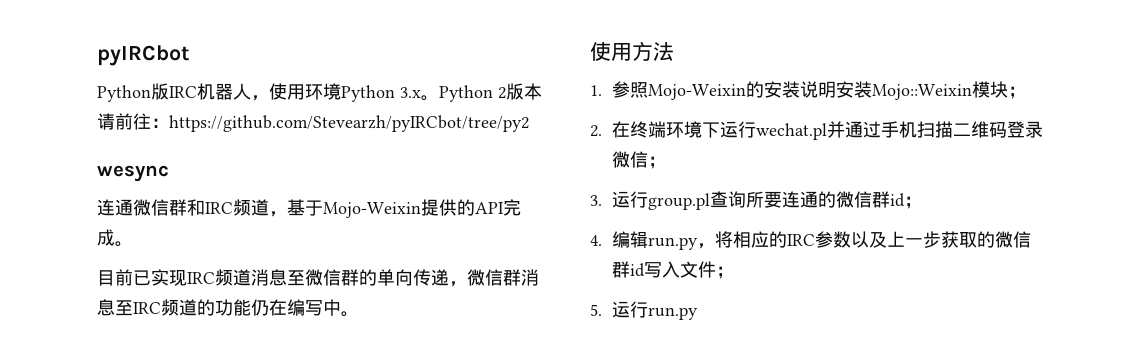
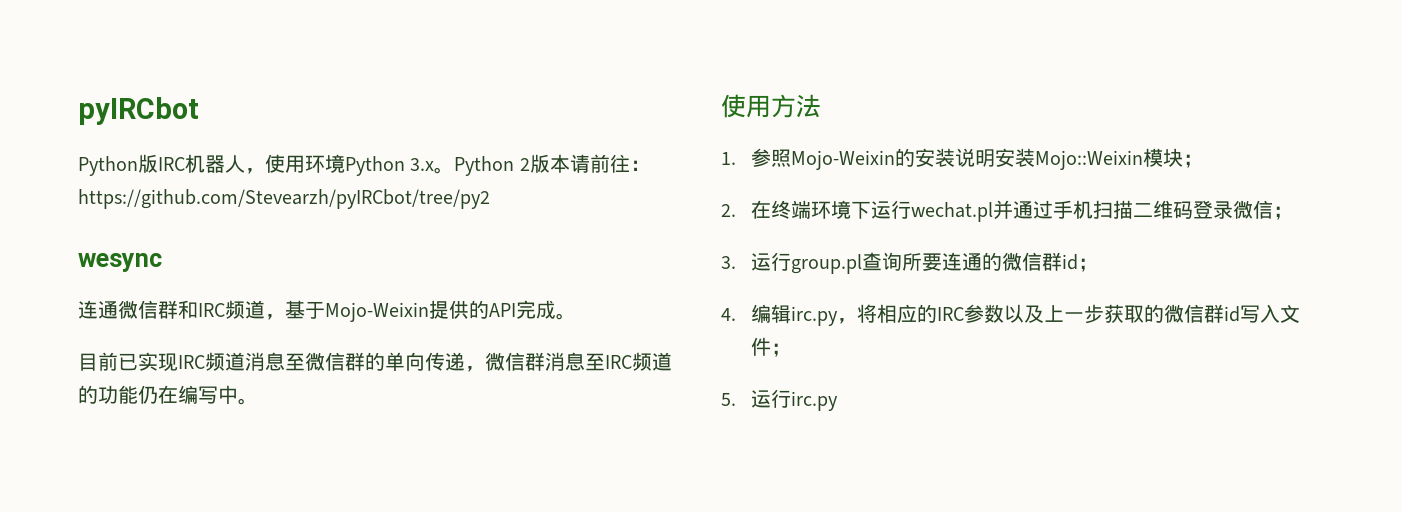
[647,237,698,250] run.py -> [791,306,839,326] irc.py
[647,307,698,320] run.py -> [791,391,839,411] irc.py

